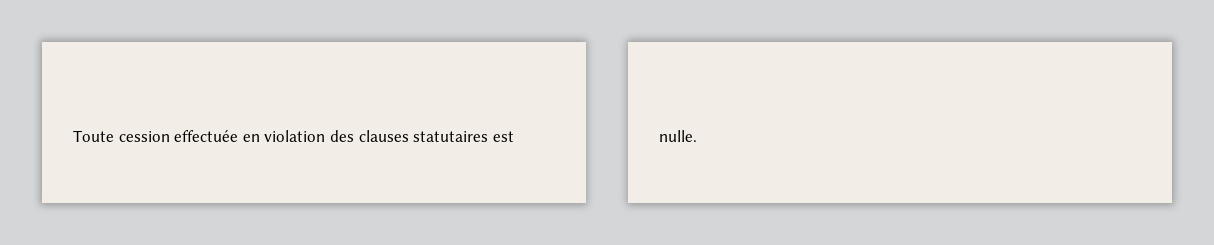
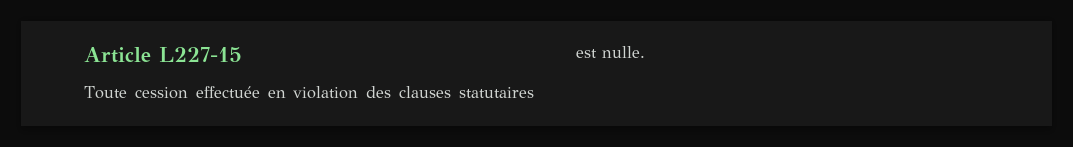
(73, 136) none -> [84,47,242,63] Article L227-15 //

